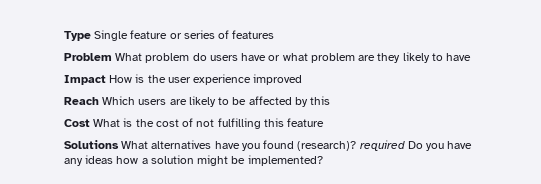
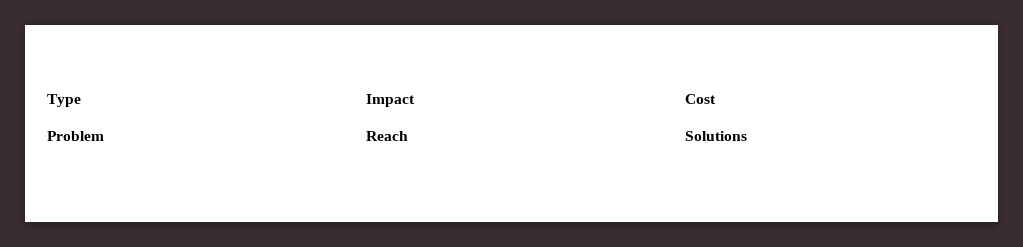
[94,30,275,41] [64,52,472,63] [64,74,303,85] [64,96,331,107] [64,118,325,129] [64,140,473,151] [64,155,323,166] Single feature or series of features // Problem What problem do users have or what problem are they likely to have // Impact How is the user experience improved // Reach Which users are likely to be affected by this // Cost What is the cost of not fulfilling this feature // Solutions What alternatives have you found (research)? required Do you have any ideas how a solution might be implemented? -> [47,131,104,141] [366,94,415,107] [366,131,408,141] [685,94,716,104] [685,131,747,141] // Problem // Impact // Reach // Cost // Solutions

